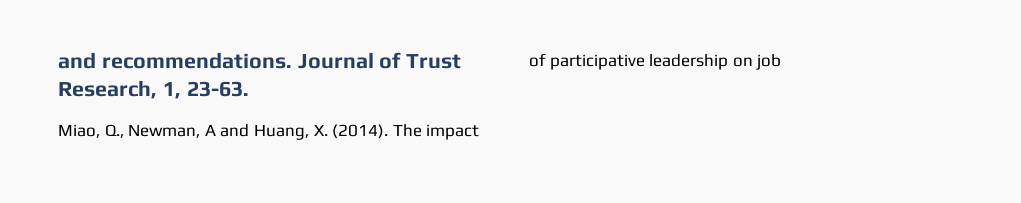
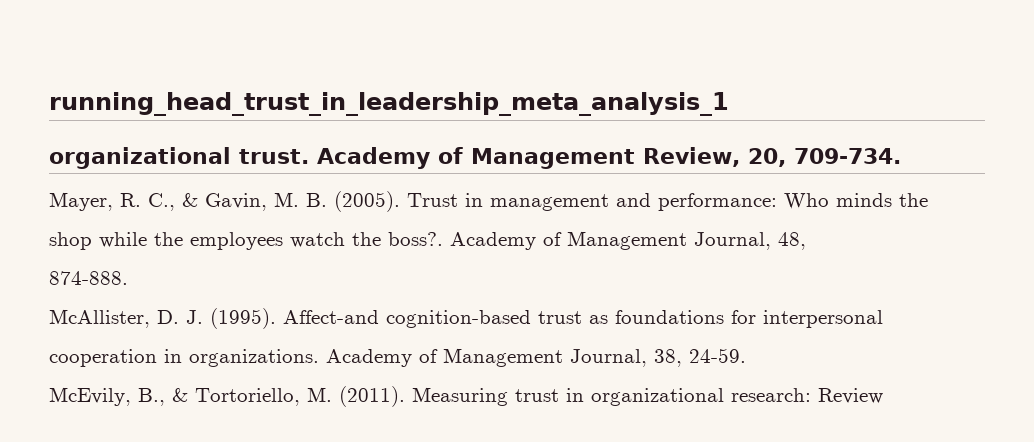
[58,52,462,69] [58,80,249,99] [58,124,480,140] [529,53,782,70] and recommendations. Journal of Trust Research, 1, 23-63. // Miao, Q., Newman, A and Huang, X. (2014). The impact of participative leadership on job -> [49,92,729,116] [49,147,901,169] [49,191,928,212] [49,231,806,250] [49,271,128,285] [49,308,883,329] [49,348,746,367] [49,386,883,407] running_head_trust_in_leadership_meta_analysis_1 // organizational trust. Academy of Management Review, 20, 709-734. // Mayer, R. C., & Gavin, M. B. (2005). Trust in management and performance: Who minds the // shop while the employees watch the boss?. Academy of Management Journal, 48, // 874-888. // McAllister, D. J. (1995). Affect-and cognition-based trust as foundations for interpersonal // cooperation in organizations. Academy of Management Journal, 38, 24-59. // McEvily, B., & Tortoriello, M. (2011). Measuring trust in organizational research: Review

